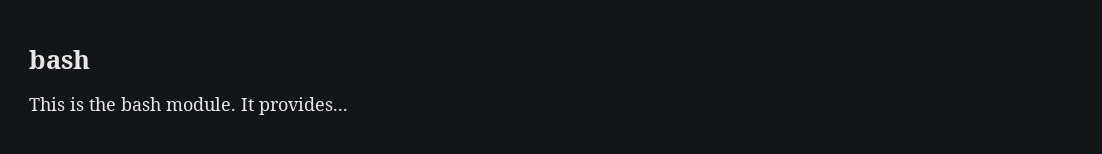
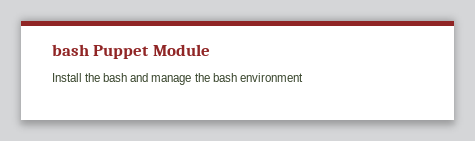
[29,50,90,69] [29,97,348,115] bash // This is the bash module. It provides... -> [52,44,210,59] [52,73,303,85] bash Puppet Module // Install the bash and manage the bash environment

